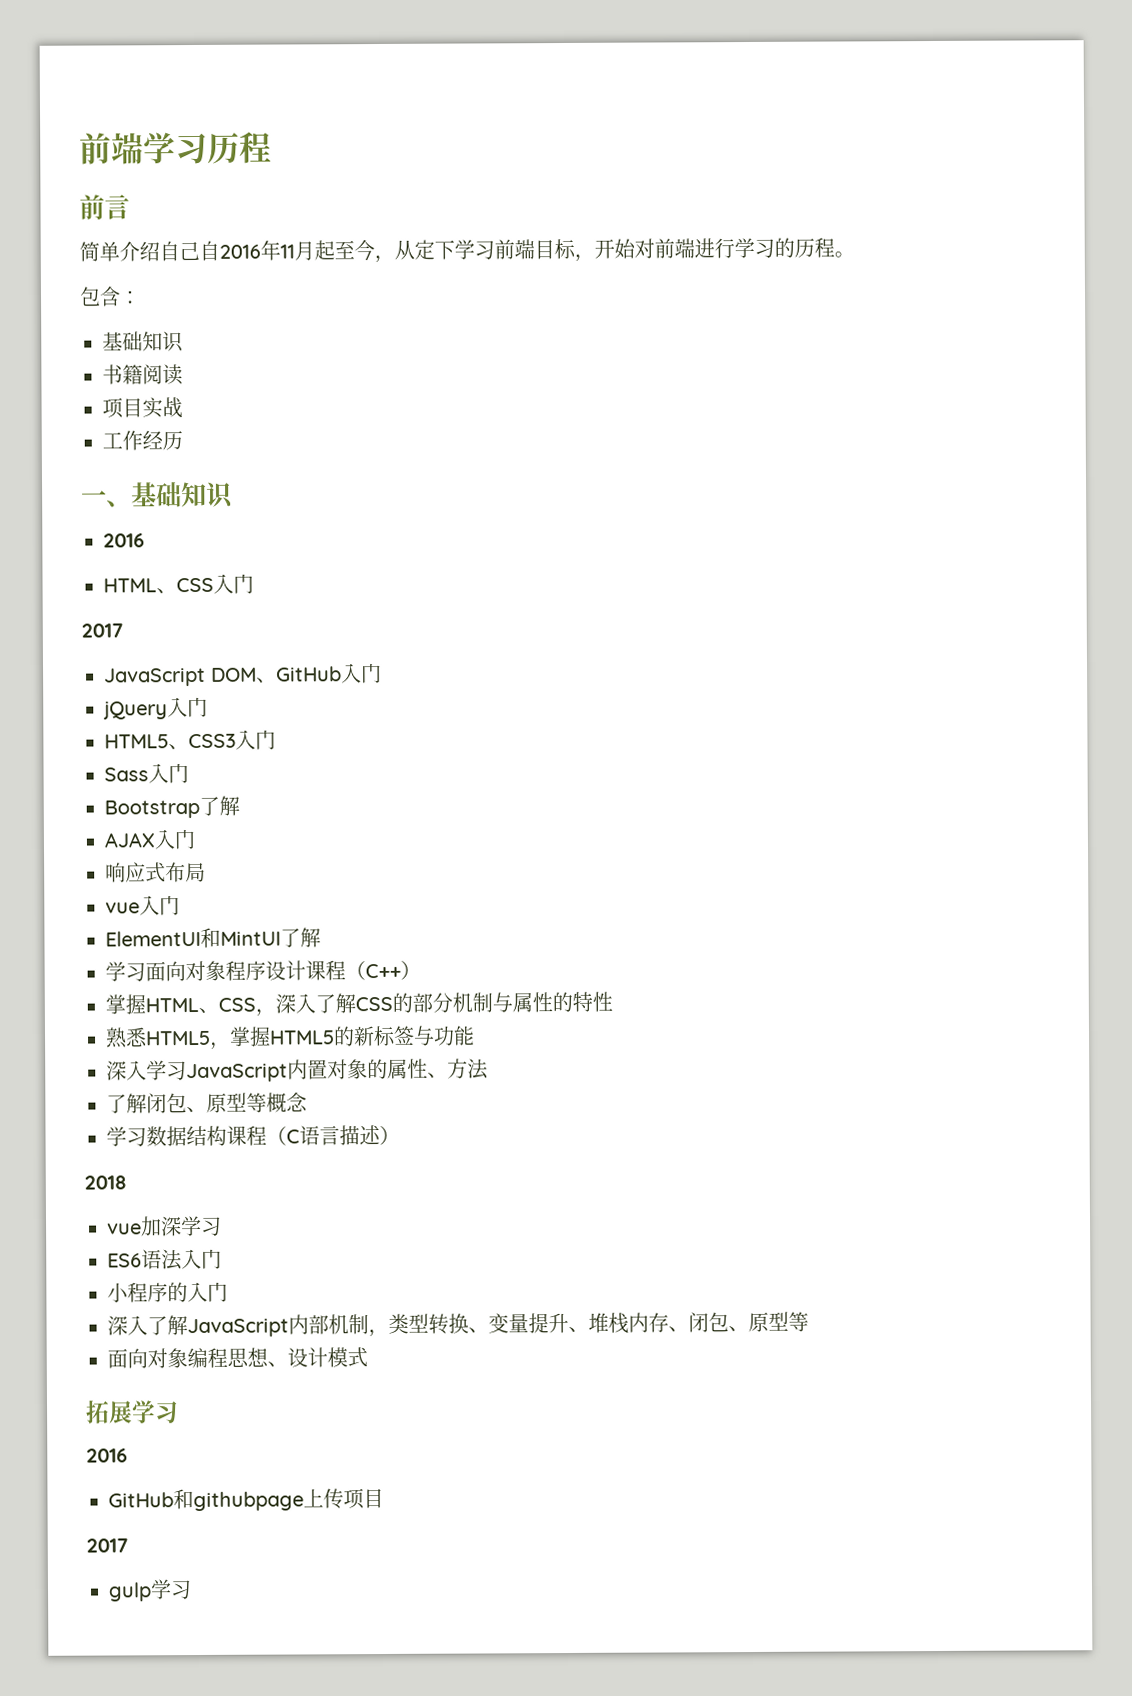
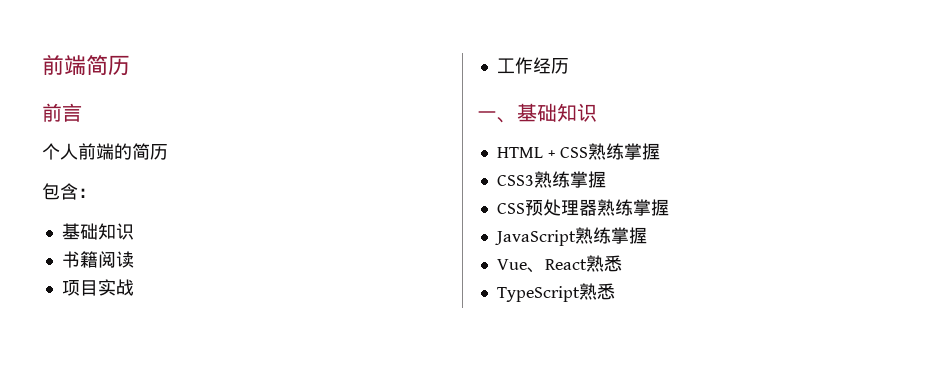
[79,131,272,165] 前端学习历程 -> [42,54,130,76] 前端简历
[79,237,855,264] 简单介绍自己自2016年11月起至今，从定下学习前端目标，开始对前端进行学习的历程。 -> [42,143,168,160] 个人前端的简历
[103,533,145,548] [103,573,254,594] [81,623,123,638] [104,662,382,687] [103,696,208,720] [104,729,276,750] [104,763,189,784] [104,795,240,819] [104,829,196,850] [105,862,206,883] [105,895,180,916] [105,927,321,948] [105,960,421,982] [105,991,613,1017] [105,1025,475,1050] [106,1058,489,1083] [106,1092,308,1114] [106,1125,400,1147] [84,1175,127,1190] [107,1215,222,1237] [107,1248,222,1271] [107,1281,228,1303] [107,1311,809,1338] [107,1347,368,1369] [85,1400,179,1424] [86,1448,128,1463] [108,1488,384,1512] [86,1538,128,1553] [108,1579,192,1602] 2016 // HTML、CSS入门 // 2017 // JavaScript DOM、GitHub入门 // jQuery入门 // HTML5、CSS3入门 // Sass入门 // Bootstrap了解 // AJAX入门 // 响应式布局 // vue入门 // ElementUI和MintUI了解 // 学习面向对象程序设计课程（C++） // 掌握HTML、CSS，深入了解CSS的部分机制与属性的特性 // 熟悉HTML5，掌握HTML5的新标签与功能 // 深入学习JavaScript内置对象的属性、方法 // 了解闭包、原型等概念 // 学习数据结构课程（C语言描述） // 2018 // vue加深学习 // ES6语法入门 // 小程序的入门 // 深入了解JavaScript内部机制，类型转换、变量提升、堆栈内存、闭包、原型等 // 面向对象编程思想、设计模式 // 拓展学习 // 2016 // GitHub和githubpage上传项目 // 2017 // gulp学习 -> [496,143,660,160] [496,171,606,188] [496,199,669,216] [494,227,647,246] [496,255,622,273] [496,283,615,302] HTML + CSS熟练掌握 // CSS3熟练掌握 // CSS预处理器熟练掌握 // JavaScript熟练掌握 // Vue、React熟悉 // TypeScript熟悉

